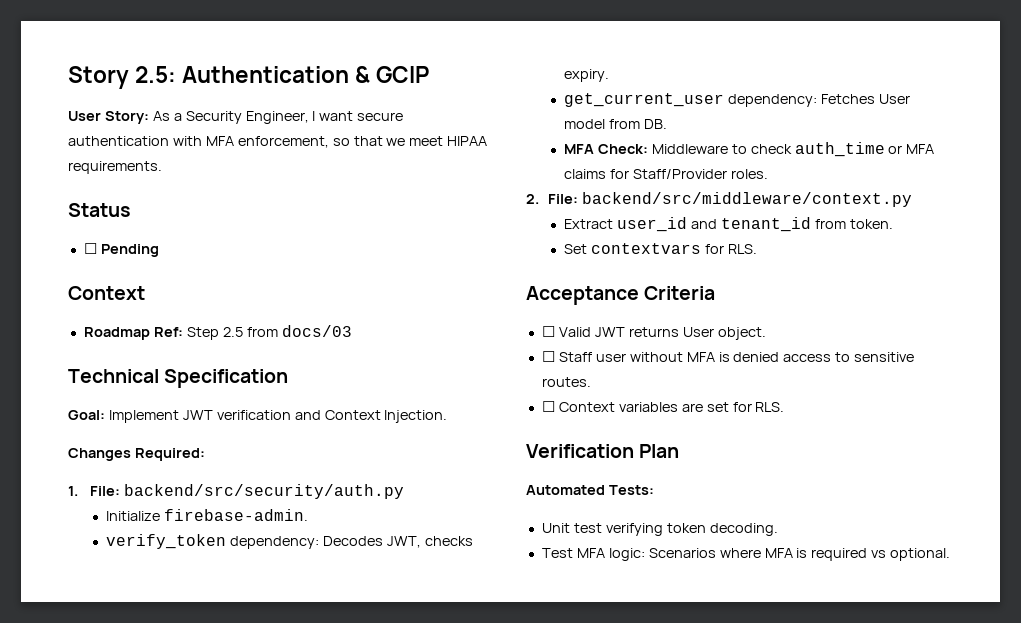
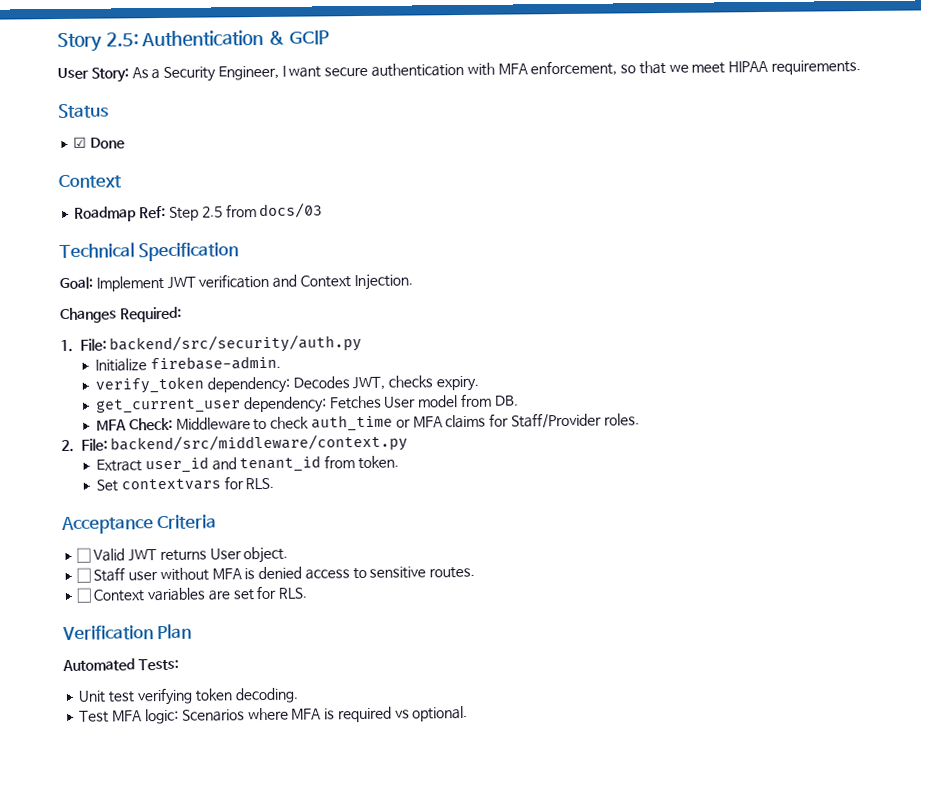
[83,243,159,257] ☐ Pending -> [73,136,126,149] ☑ Done

